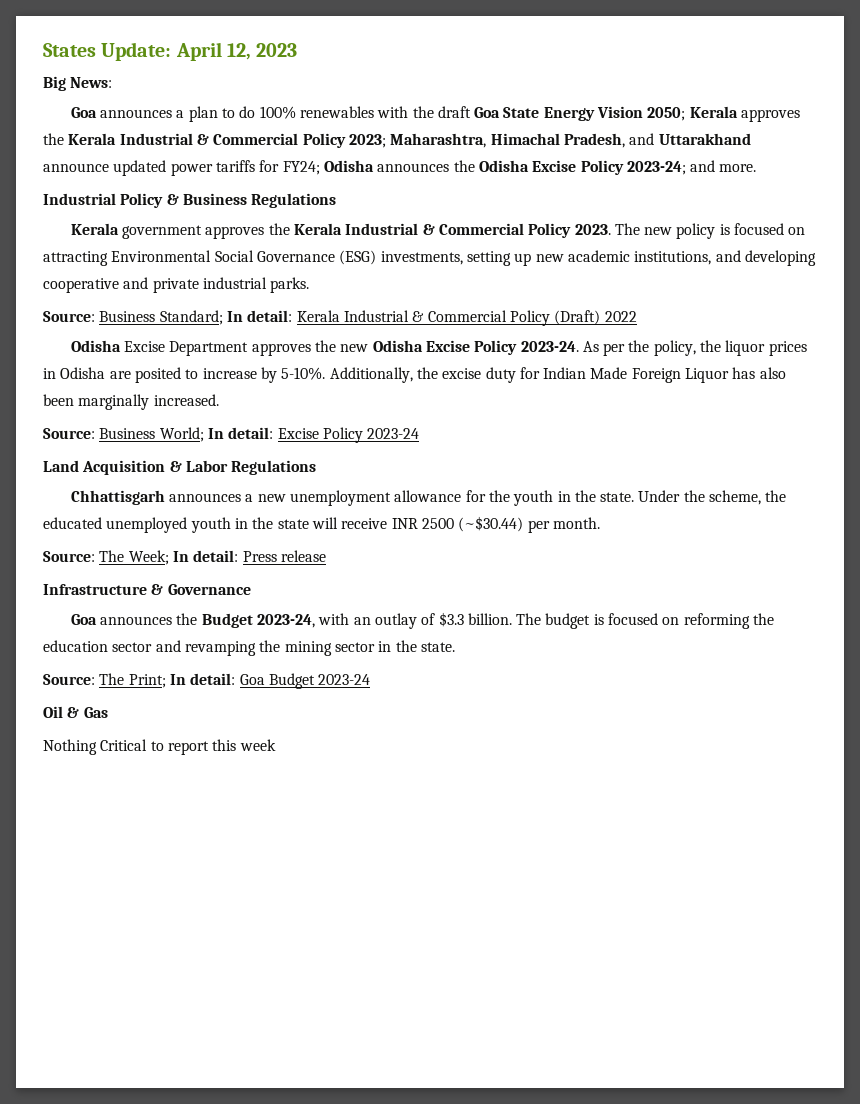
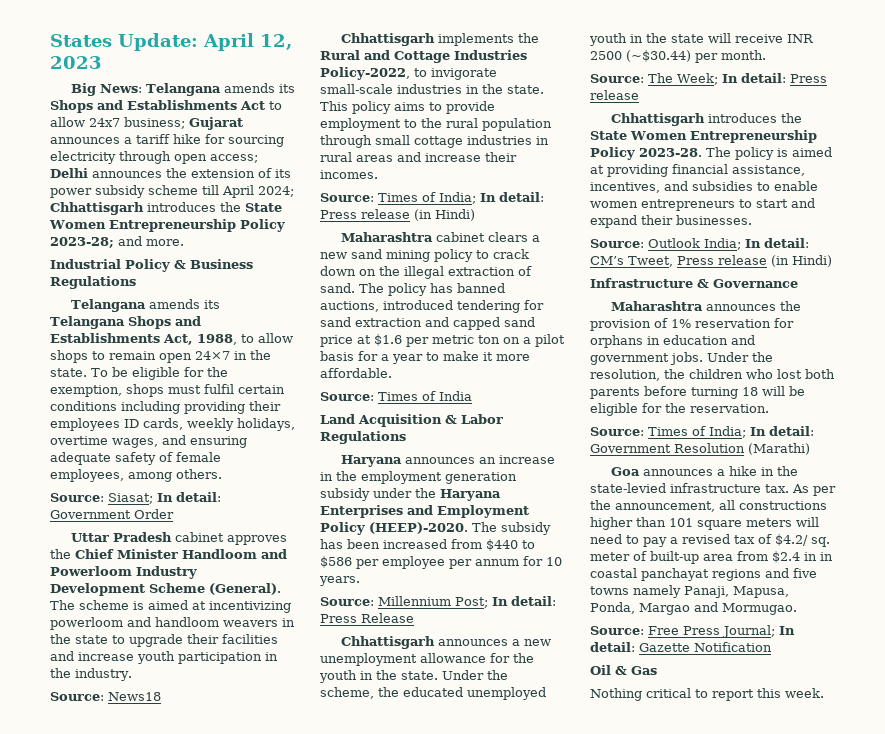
[70,106,801,122] [43,133,751,148] [43,160,686,176] // Goa announces a plan to do 100% renewables with the draft Goa State Energy Vision 2050; Kerala approves the Kerala Industrial & Commercial Policy 2023; Maharashtra, Himachal Pradesh, and Uttarakhand announce updated power tariffs for FY24; Odisha announces the Odisha Excise Policy 2023-24; -> [145,83,295,96] [50,100,282,113] [50,117,243,130] [50,134,284,147] [50,151,258,164] [50,168,291,178] [50,185,294,198] [50,202,282,215] [49,219,285,232] [50,237,114,248] Telangana amends its Shops and Establishments Act to allow 24x7 business; Gujarat announces a tariff hike for sourcing electricity through open access; Delhi announces the extension of its power subsidy scheme till April 2024; Chhattisgarh introduces the State Women Entrepreneurship Policy 2023-28;
[70,223,806,239] [43,250,816,266] [43,277,310,293] [43,310,637,326] [70,340,807,356] [43,367,786,383] [43,394,219,410] [43,427,420,443] Kerala government approves the Kerala Industrial & Commercial Policy 2023. The new policy is focused on attracting Environmental Social Governance (ESG) investments, setting up new academic institutions, and developing cooperative and private industrial parks. // Source: Business Standard; In detail: Kerala Industrial & Commercial Policy (Draft) 2022 // Odisha Excise Department approves the new Odisha Excise Policy 2023-24. As per the policy, the liquor prices in Odisha are posited to increase by 5-10%. Additionally, the excise duty for Indian Made Foreign Liquor has also been marginally increased. // Source: Business World; In detail: Excise Policy 2023-24 -> [70,299,220,312] [50,316,201,329] [50,333,293,345] [50,350,271,363] [50,367,228,380] [50,384,285,397] [50,401,281,414] [50,418,295,431] [50,435,247,448] [50,452,221,465] [50,469,222,482] [50,492,221,504] [50,509,174,519] [70,532,287,545] [50,549,287,559] [50,566,197,579] [50,583,281,596] [50,600,291,613] [50,617,295,630] [50,634,278,647] [50,651,278,664] [50,668,132,681] [50,692,161,701] [340,33,539,46] [320,50,527,63] [320,67,497,80] [320,84,544,94] [320,101,495,114] [320,118,552,131] [320,135,549,148] [320,152,517,162] [320,170,378,179] [320,192,544,204] [320,209,475,221] [340,232,540,242] [320,249,529,262] [320,266,532,279] [320,283,505,296] [320,300,544,313] [320,317,535,330] [320,334,565,347] [320,351,530,364] [320,368,392,378] [320,391,472,401] Telangana amends its Telangana Shops and Establishments Act, 1988, to allow shops to remain open 24×7 in the state. To be eligible for the exemption, shops must fulfil certain conditions including providing their employees ID cards, weekly holidays, overtime wages, and ensuring adequate safety of female employees, among others. // Source: Siasat; In detail: Government Order // Uttar Pradesh cabinet approves the Chief Minister Handloom and Powerloom Industry Development Scheme (General). The scheme is aimed at incentivizing powerloom and handloom weavers in the state to upgrade their facilities and increase youth participation in the industry. // Source: News18 // Chhattisgarh implements the Rural and Cottage Industries Policy-2022, to invigorate small-scale industries in the state. This policy aims to provide employment to the rural population through small cottage industries in rural areas and increase their incomes. // Source: Times of India; In detail: Press release (in Hindi) // Maharashtra cabinet clears a new sand mining policy to crack down on the illegal extraction of sand. The policy has banned auctions, introduced tendering for sand extraction and capped sand price at $1.6 per metric ton on a pilot basis for a year to make it more affordable. // Source: Times of India
(317, 467) none -> [340,455,555,467] [320,471,517,484] [320,488,501,501] [320,505,529,518] [320,522,551,535] [320,539,535,551] [320,556,562,569] [319,576,360,586] [320,596,556,608] [320,613,414,623] // Haryana announces an increase in the employment generation subsidy under the Haryana Enterprises and Employment Policy (HEEP)-2020. The subsidy has been increased from $440 to $586 per employee per annum for 10 years. // Source: Millennium Post; In detail: Press Release
[43,584,251,595] [70,612,775,629] [43,640,455,656] [43,673,371,689] Infrastructure & Governance // Goa announces the Budget 2023-24, with an outlay of $3.3 billion. The budget is focused on reforming the education sector and revamping the mining sector in the state. // Source: The Print; In detail: Goa Budget 2023-24 -> [610,113,802,126] [590,130,817,143] [590,147,832,160] [590,164,805,177] [590,181,818,193] [590,198,815,211] [590,215,752,228] [590,238,809,250] [590,255,832,267] [590,278,798,288] [610,301,801,311] [590,318,794,331] [590,335,755,348] [590,352,773,365] [590,369,835,381] [590,386,805,399] [590,403,769,416] [590,426,814,438] [590,443,810,455] [610,466,798,476] [590,483,836,496] [590,500,827,512] [590,517,819,530] [590,534,830,547] [590,551,833,564] [590,568,817,581] [590,585,789,598] [590,602,797,615] [590,625,795,638] [590,642,772,652] Chhattisgarh introduces the State Women Entrepreneurship Policy 2023-28. The policy is aimed at providing financial assistance, incentives, and subsidies to enable women entrepreneurs to start and expand their businesses. // Source: Outlook India; In detail: CM’s Tweet, Press release (in Hindi) // Infrastructure & Governance // Maharashtra announces the provision of 1% reservation for orphans in education and government jobs. Under the resolution, the children who lost both parents before turning 18 will be eligible for the reservation. // Source: Times of India; In detail: Government Resolution (Marathi) // Goa announces a hike in the state-levied infrastructure tax. As per the announcement, all constructions higher than 101 square meters will need to pay a revised tax of $4.2/ sq. meter of built-up area from $2.4 in in coastal panchayat regions and five towns namely Panaji, Mapusa, Ponda, Margao and Mormugao. // Source: Free Press Journal; In detail: Gazette Notification
[100,739,148,751] Critical -> [646,688,691,698] critical
[239,739,276,751] week -> [785,688,824,698] week.

